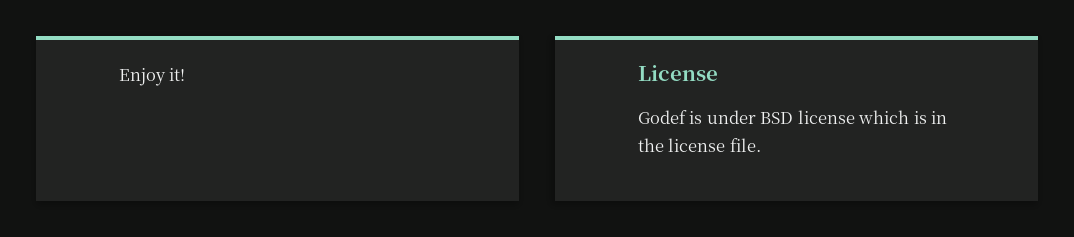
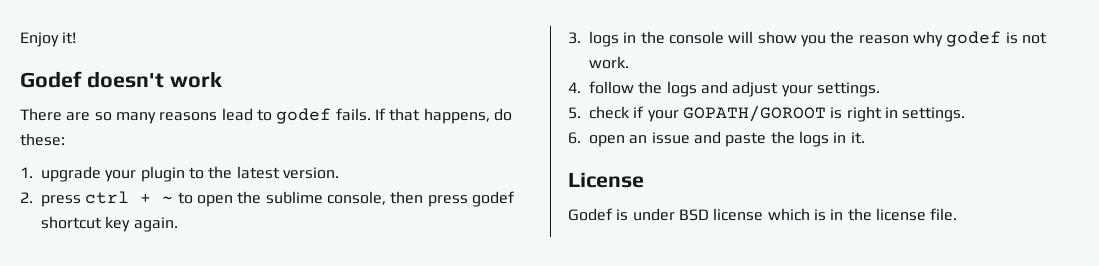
(186, 74) none -> [20,71,222,88] [20,108,512,124] [20,133,65,146] [20,166,339,182] [20,191,515,207] [41,216,178,232] [568,31,1047,47] [589,56,629,69] [568,81,880,97] [568,105,966,122] [568,131,865,147] // Godef doesn't work // There are so many reasons lead to godef fails. If that happens, do these: // 1. upgrade your plugin to the latest version. // 2. press ctrl + ~ to open the sublime console, then press godef shortcut key again. // 3. logs in the console will show you the reason why godef is not work. // 4. follow the logs and adjust your settings. // 5. check if your GOPATH/GOROOT is right in settings. // 6. open an issue and paste the logs in it.

